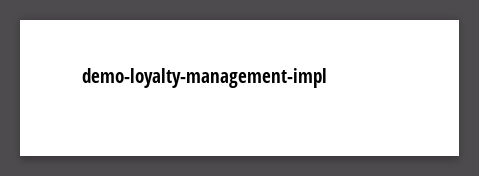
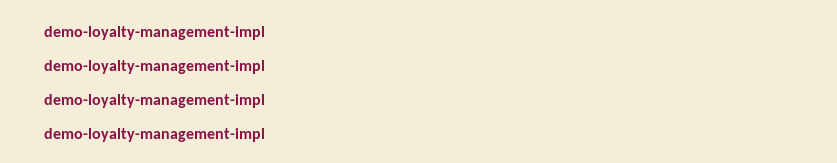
[82,68,327,88] demo-loyalty-management-impl -> [44,26,265,40] [44,60,265,74] [44,94,265,108] [44,128,265,142] demo-loyalty-management-impl // demo-loyalty-management-impl // demo-loyalty-management-impl // demo-loyalty-management-impl

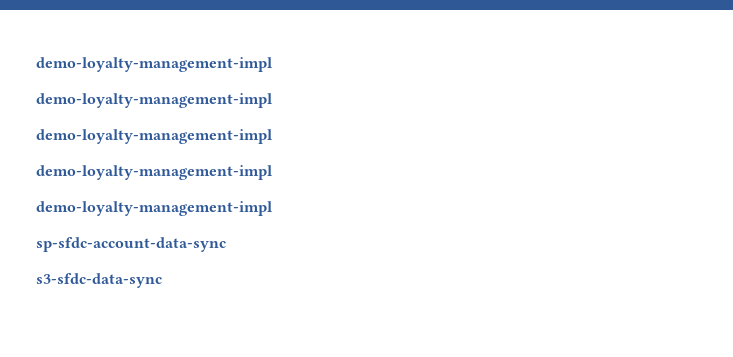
[44,26,265,40] [44,60,265,74] [44,94,265,108] [44,128,265,142] demo-loyalty-management-impl // demo-loyalty-management-impl // demo-loyalty-management-impl // demo-loyalty-management-impl -> [36,57,272,72] [36,93,272,108] [36,129,272,144] [36,165,272,180] [36,201,272,216] [36,237,226,252] [36,273,162,288] demo-loyalty-management-impl // demo-loyalty-management-impl // demo-loyalty-management-impl // demo-loyalty-management-impl // demo-loyalty-management-impl // sp-sfdc-account-data-sync // s3-sfdc-data-sync

